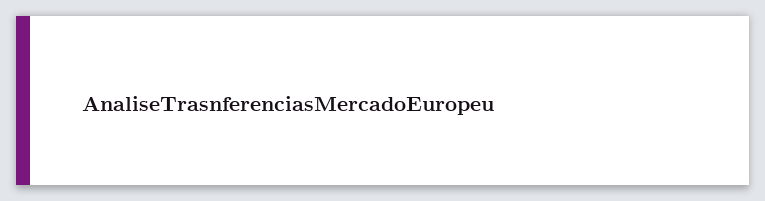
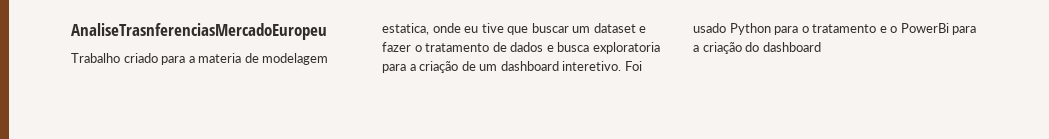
(494, 105) none -> [71,53,329,65] [382,23,647,35] [382,42,660,54] [382,61,642,73] [693,23,977,35] [693,42,821,54] // Trabalho criado para a materia de modelagem estatica, onde eu tive que buscar um dataset e fazer o tratamento de dados e busca exploratoria para a criação de um dashboard interetivo. Foi usado Python para o tratamento e o PowerBi para a criação do dashboard

